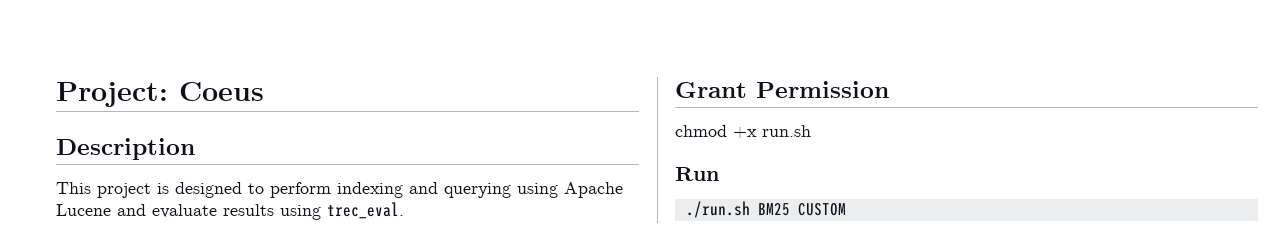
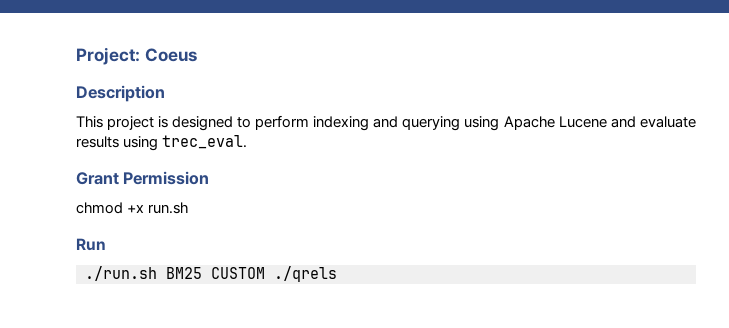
(846, 209) none -> [274,266,337,282] ./qrels

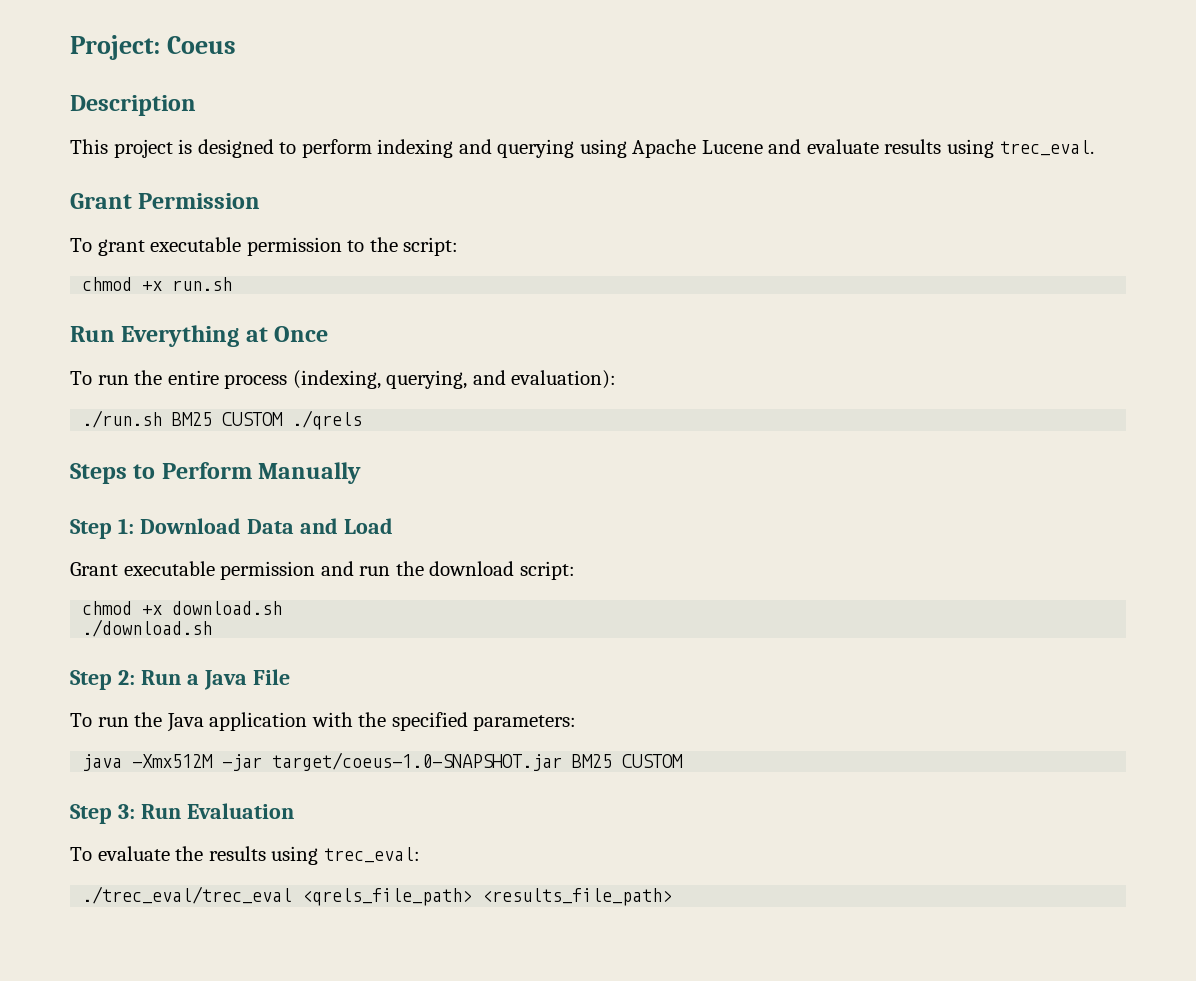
[76,202,189,214] [76,238,106,251] [85,266,337,282] chmod +x run.sh // Run // ./run.sh BM25 CUSTOM ./qrels -> [70,237,459,256] [82,277,233,291] [70,325,329,347] [70,370,617,389] [82,410,363,430] [70,462,362,484] [70,518,393,539] [70,561,575,580] [82,601,283,615] [82,619,213,637] [70,669,290,690] [70,712,577,732] [82,752,684,771] [70,803,294,824] [70,846,420,865] [82,886,673,906] To grant executable permission to the script: // chmod +x run.sh // Run Everything at Once // To run the entire process (indexing, querying, and evaluation): // ./run.sh BM25 CUSTOM ./qrels // Steps to Perform Manually // Step 1: Download Data and Load // Grant executable permission and run the download script: // chmod +x download.sh // ./download.sh // Step 2: Run a Java File // To run the Java application with the specified parameters: // java -Xmx512M -jar target/coeus-1.0-SNAPSHOT.jar BM25 CUSTOM // Step 3: Run Evaluation // To evaluate the results using trec_eval: // ./trec_eval/trec_eval <qrels_file_path> <results_file_path>

